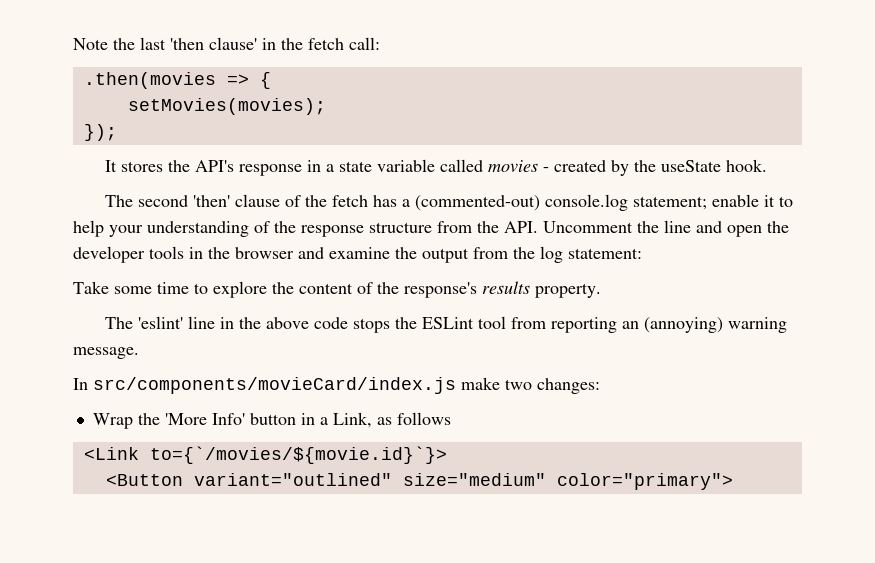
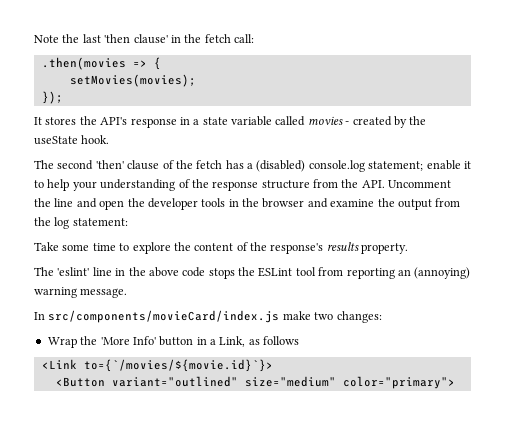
[414,195,540,211] (commented-out) -> [256,160,306,172] (disabled)

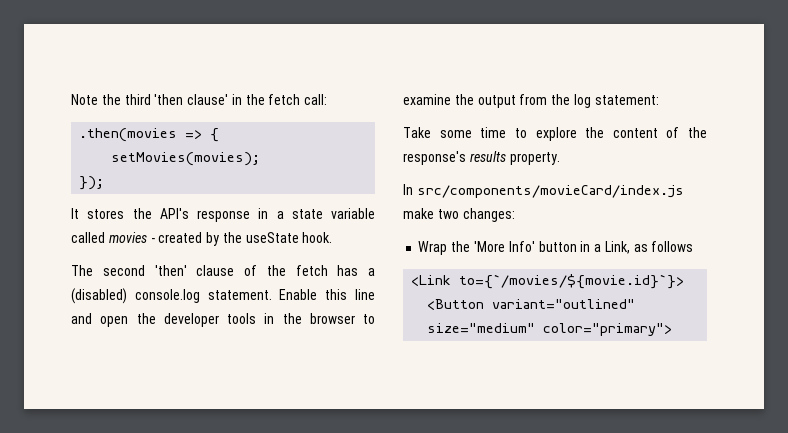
[82,34,101,43] last -> [124,94,151,105] third
[368,160,471,171] [34,179,452,191] [34,198,51,207] statement; enable it to help your understanding of the response structure from the API. Uncomment the -> [207,289,348,300] statement. Enable this
[307,198,328,208] and -> [363,314,375,324] to
[34,267,471,279] [34,287,128,298] // The 'eslint' line in the above code stops the ESLint tool from reporting an (annoying) warning message. -> (560, 158) none

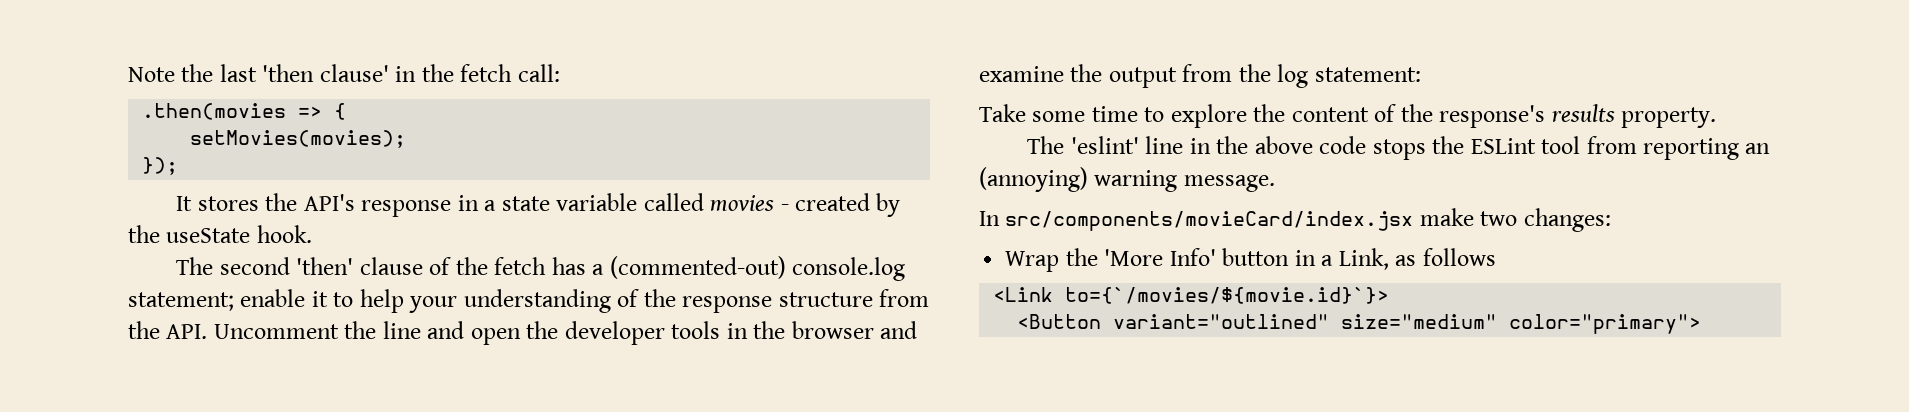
[124,94,151,105] third -> [219,64,257,82] last
[71,288,348,304] (disabled) console.log statement. Enable this -> [609,256,906,281] [128,289,930,313] [128,321,377,339] (commented-out) console.log statement; enable it to help your understanding of the response structure from the API. Uncomment the
[363,314,375,324] to -> [880,321,918,339] and
(560, 158) none -> [1027,136,1771,160] [979,167,1275,192] // The 'eslint' line in the above code stops the ESLint tool from reporting an (annoying) warning message.
[416,185,684,198] src/components/movieCard/index.js -> [1005,211,1414,231] src/components/movieCard/index.jsx

